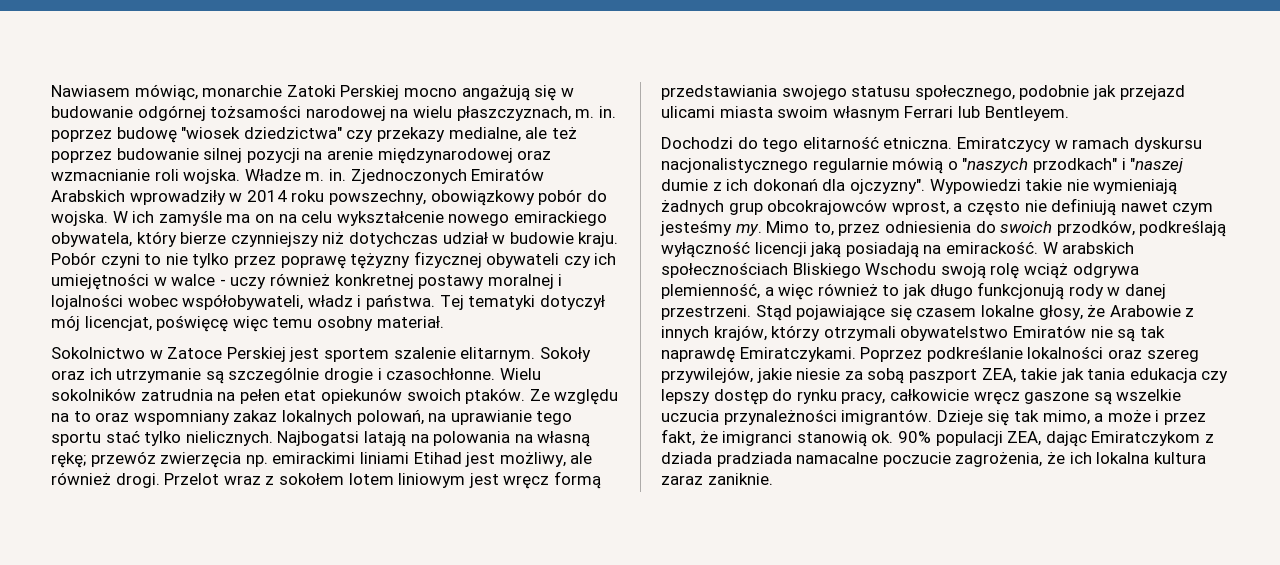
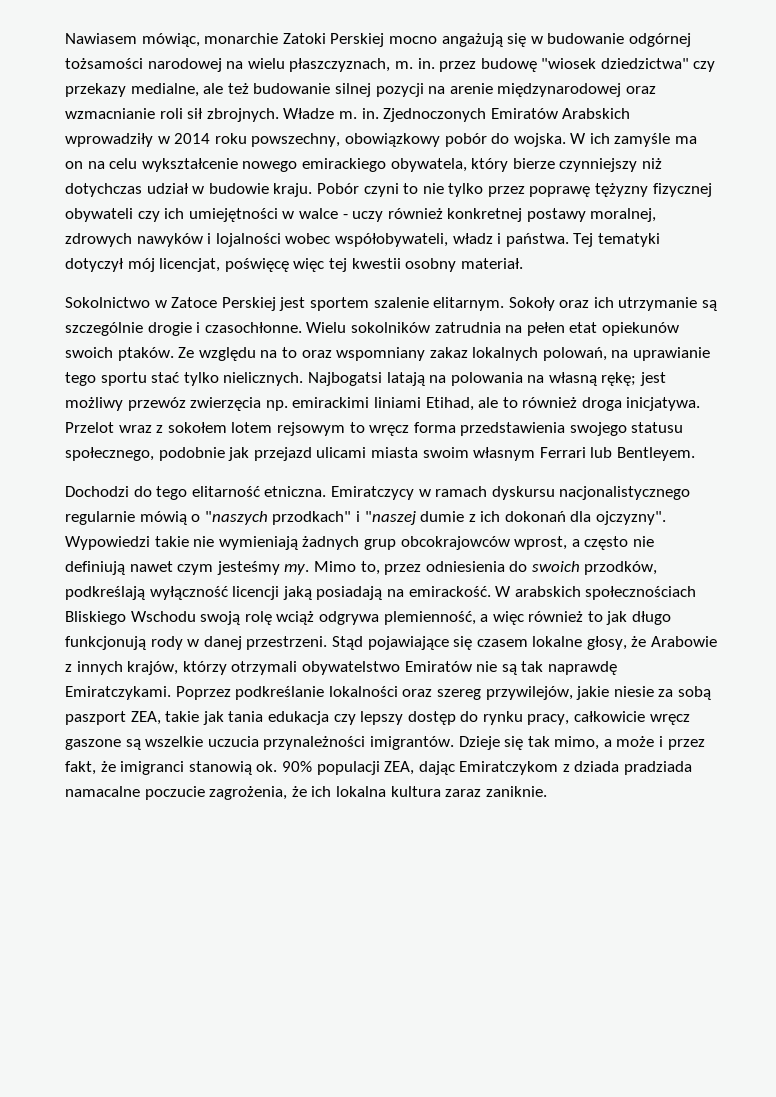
[51,129,112,142] poprzez -> [439,61,477,72] przez
[51,150,112,163] poprzez -> (249, 88) none
[183,169,241,184] wojska. -> [187,108,279,122] sił zbrojnych.
[487,274,554,289] moralnej -> [590,208,657,222] [65,233,203,247] moralnej, zdrowych nawyków
[272,317,313,328] temu -> [328,258,401,272] tej kwestii
(86, 460) none -> [640,372,667,386] [65,397,123,411] jest możliwy
[413,452,593,467] [51,472,160,488] Etihad jest możliwy, ale również drogi. -> [425,397,701,411] Etihad, ale to również droga inicjatywa.
[398,471,601,489] [661,85,777,100] liniowym jest wręcz formą przedstawiania -> [276,422,566,436] rejsowym to wręcz forma przedstawienia

